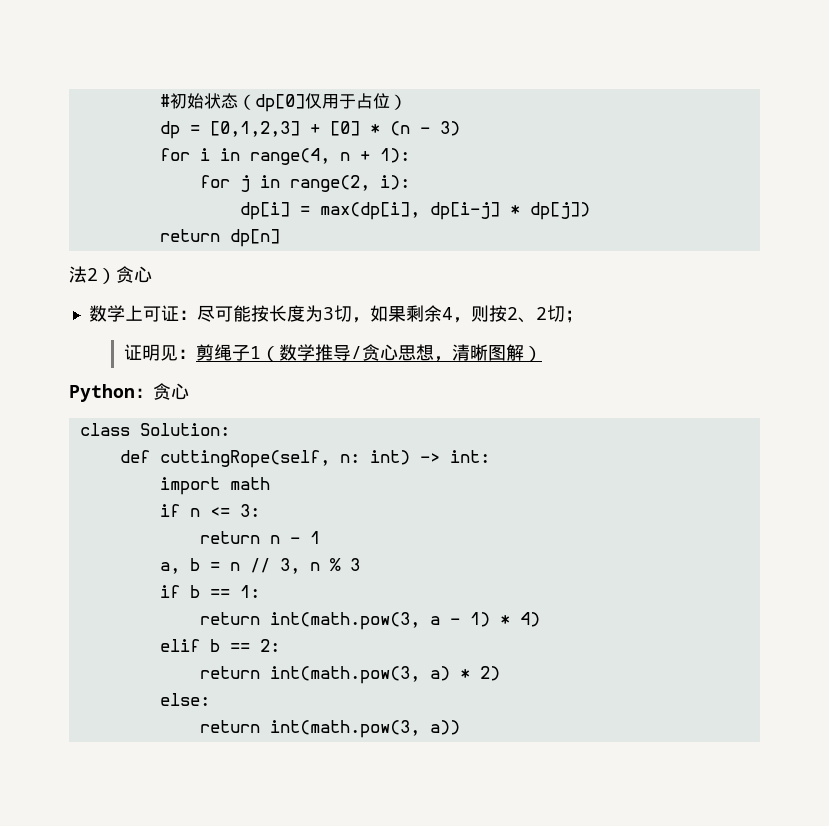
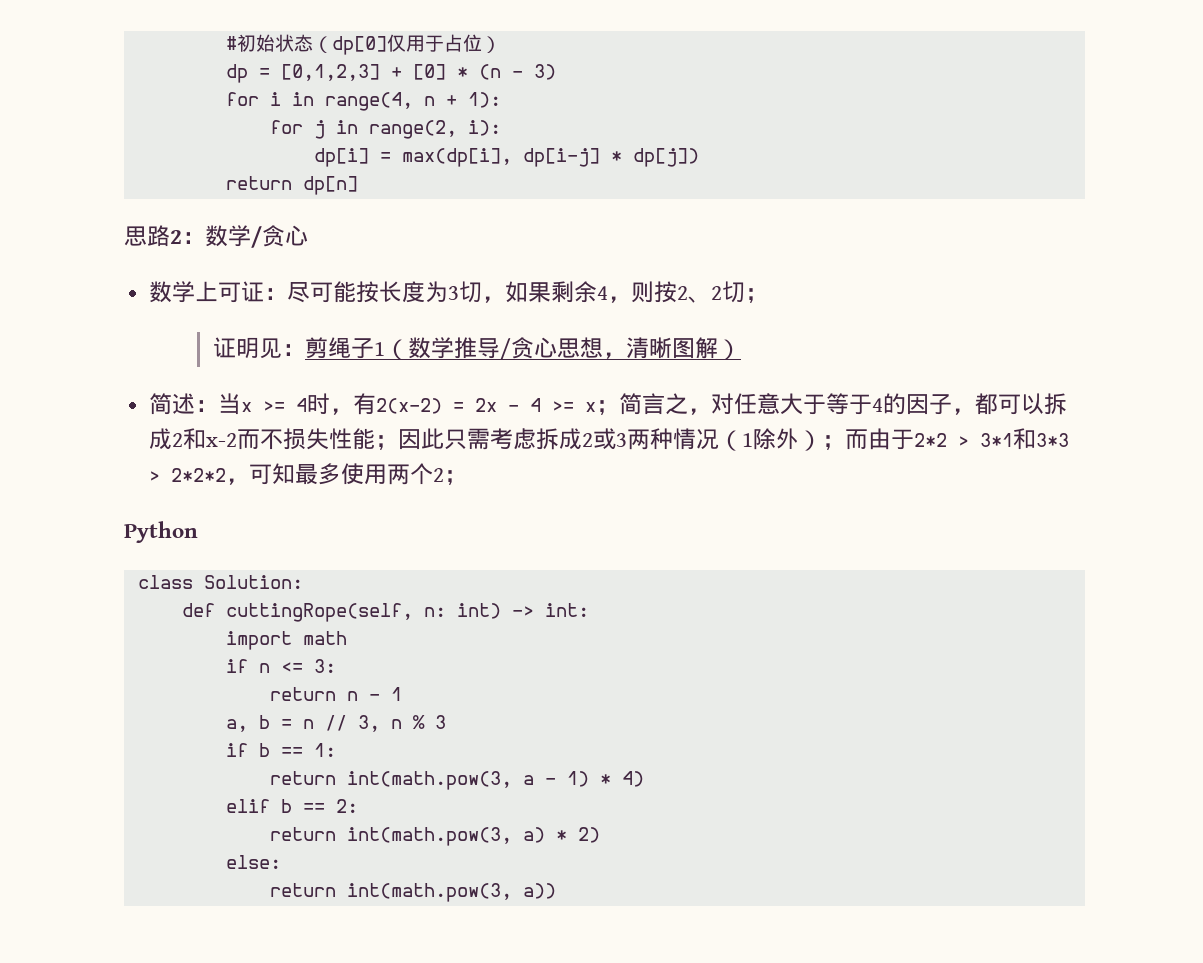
[69,266,116,284] 法2） -> [124,225,262,248] 思路2：数学/
(542, 354) none -> [148,393,1067,415] [148,428,1069,451] [148,463,467,485] // 简述：当x >= 4时，有2(x-2) = 2x - 4 >= x；简言之，对任意大于等于4的因子，都可以拆成2和x-2而不损失性能；因此只需考虑拆成2或3两种情况（1除外）；而由于2*2 > 3*1和3*3 > 2*2*2，可知最多使用两个2；
[135,383,189,400] ：贪心 -> (198, 532) none

